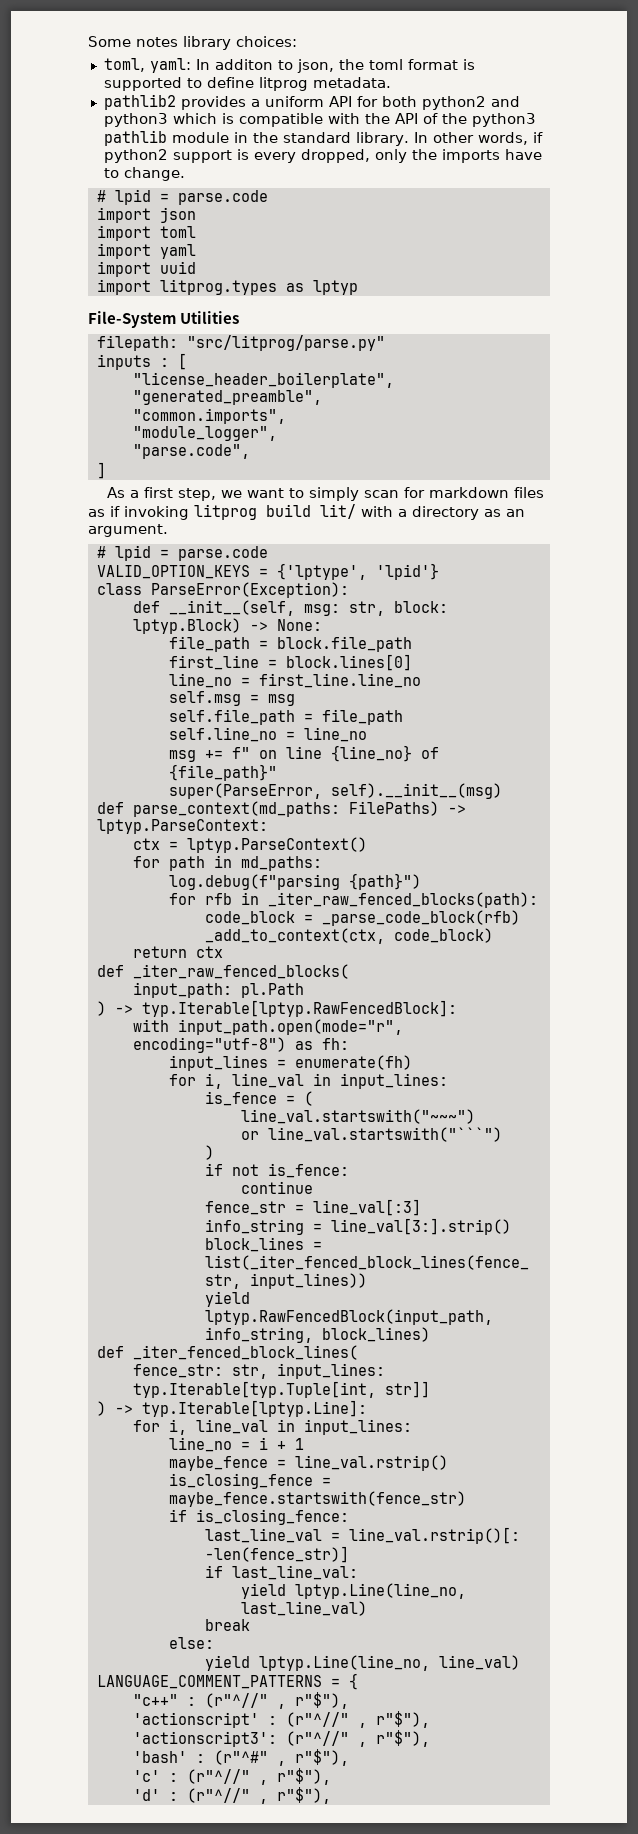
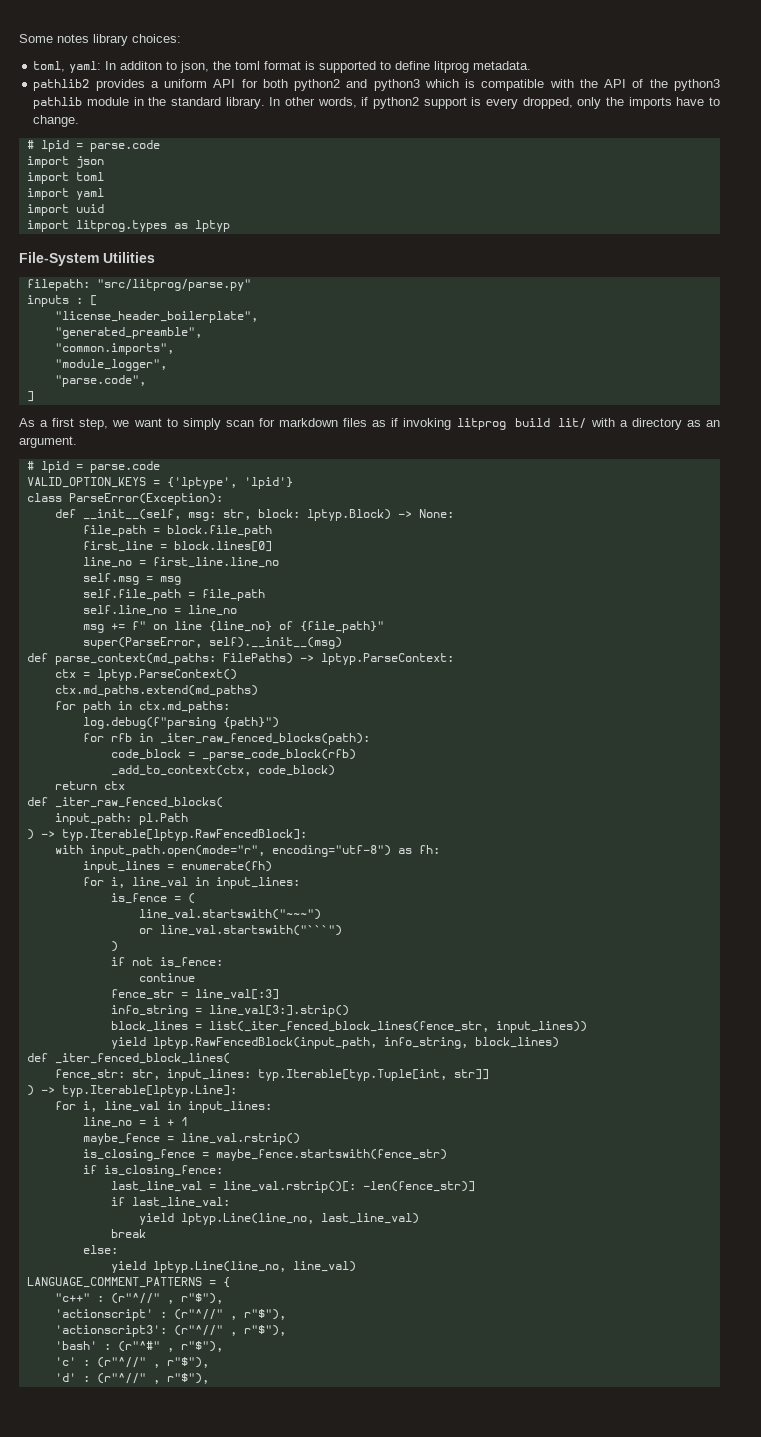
(367, 845) none -> [54,685,258,697] // ctx.md_paths.extend(md_paths)
[240,856,322,871] md_paths: -> [138,701,230,713] ctx.md_paths:

